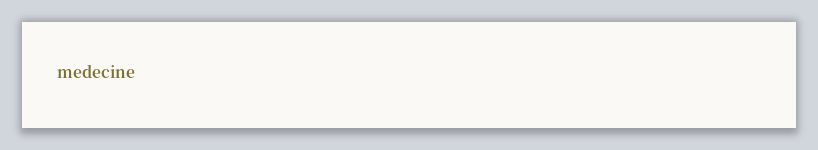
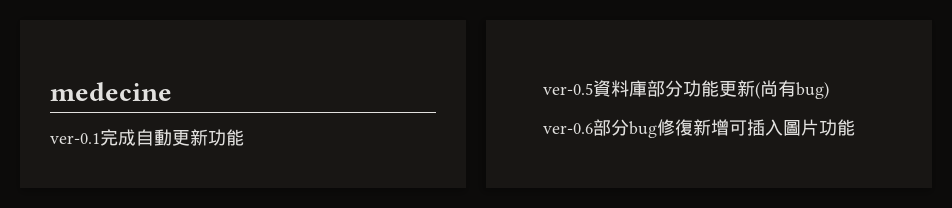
(135, 71) none -> [50,129,244,146] [542,80,829,99] [542,119,855,138] // ver-0.1完成自動更新功能 // ver-0.5資料庫部分功能更新(尚有bug) // ver-0.6部分bug修復新增可插入圖片功能

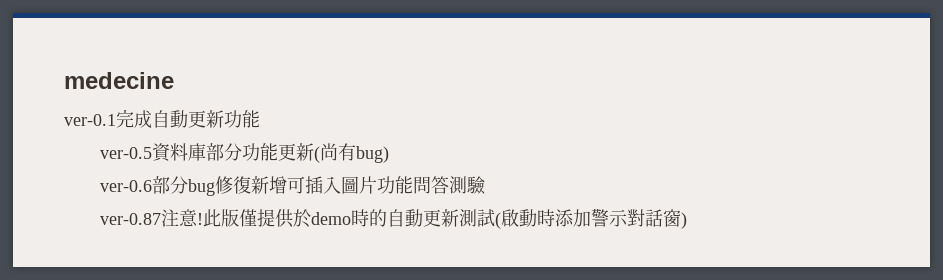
(855, 127) none -> [412,176,486,195] [99,208,687,229] 問答測驗 // ver-0.87注意!此版僅提供於demo時的自動更新測試(啟動時添加警示對話窗)

